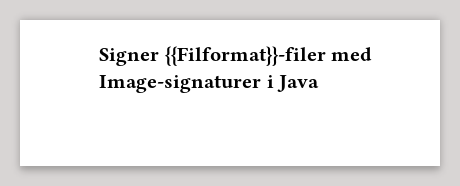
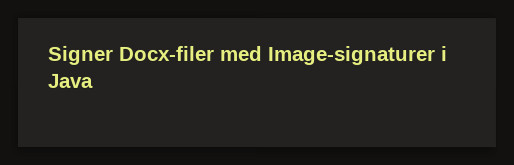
[164,46,326,66] {{Filformat}}-filer -> [119,45,215,61] Docx-filer

